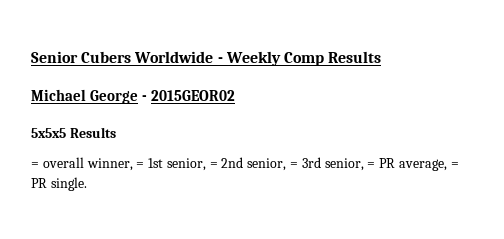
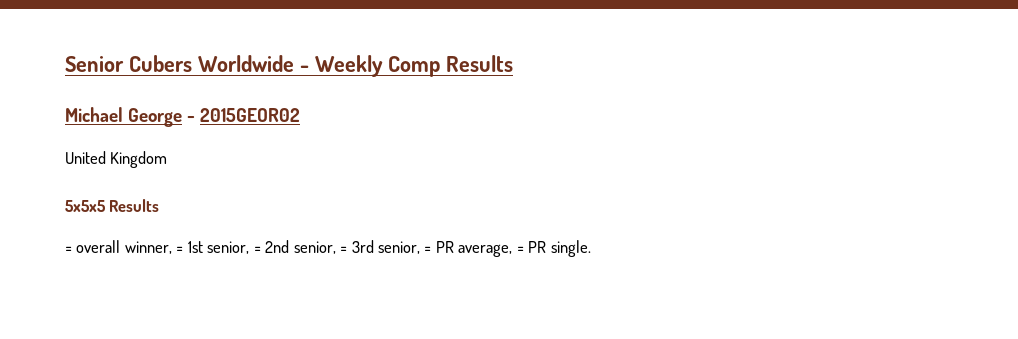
(235, 95) none -> [65,151,168,168] // United Kingdom

